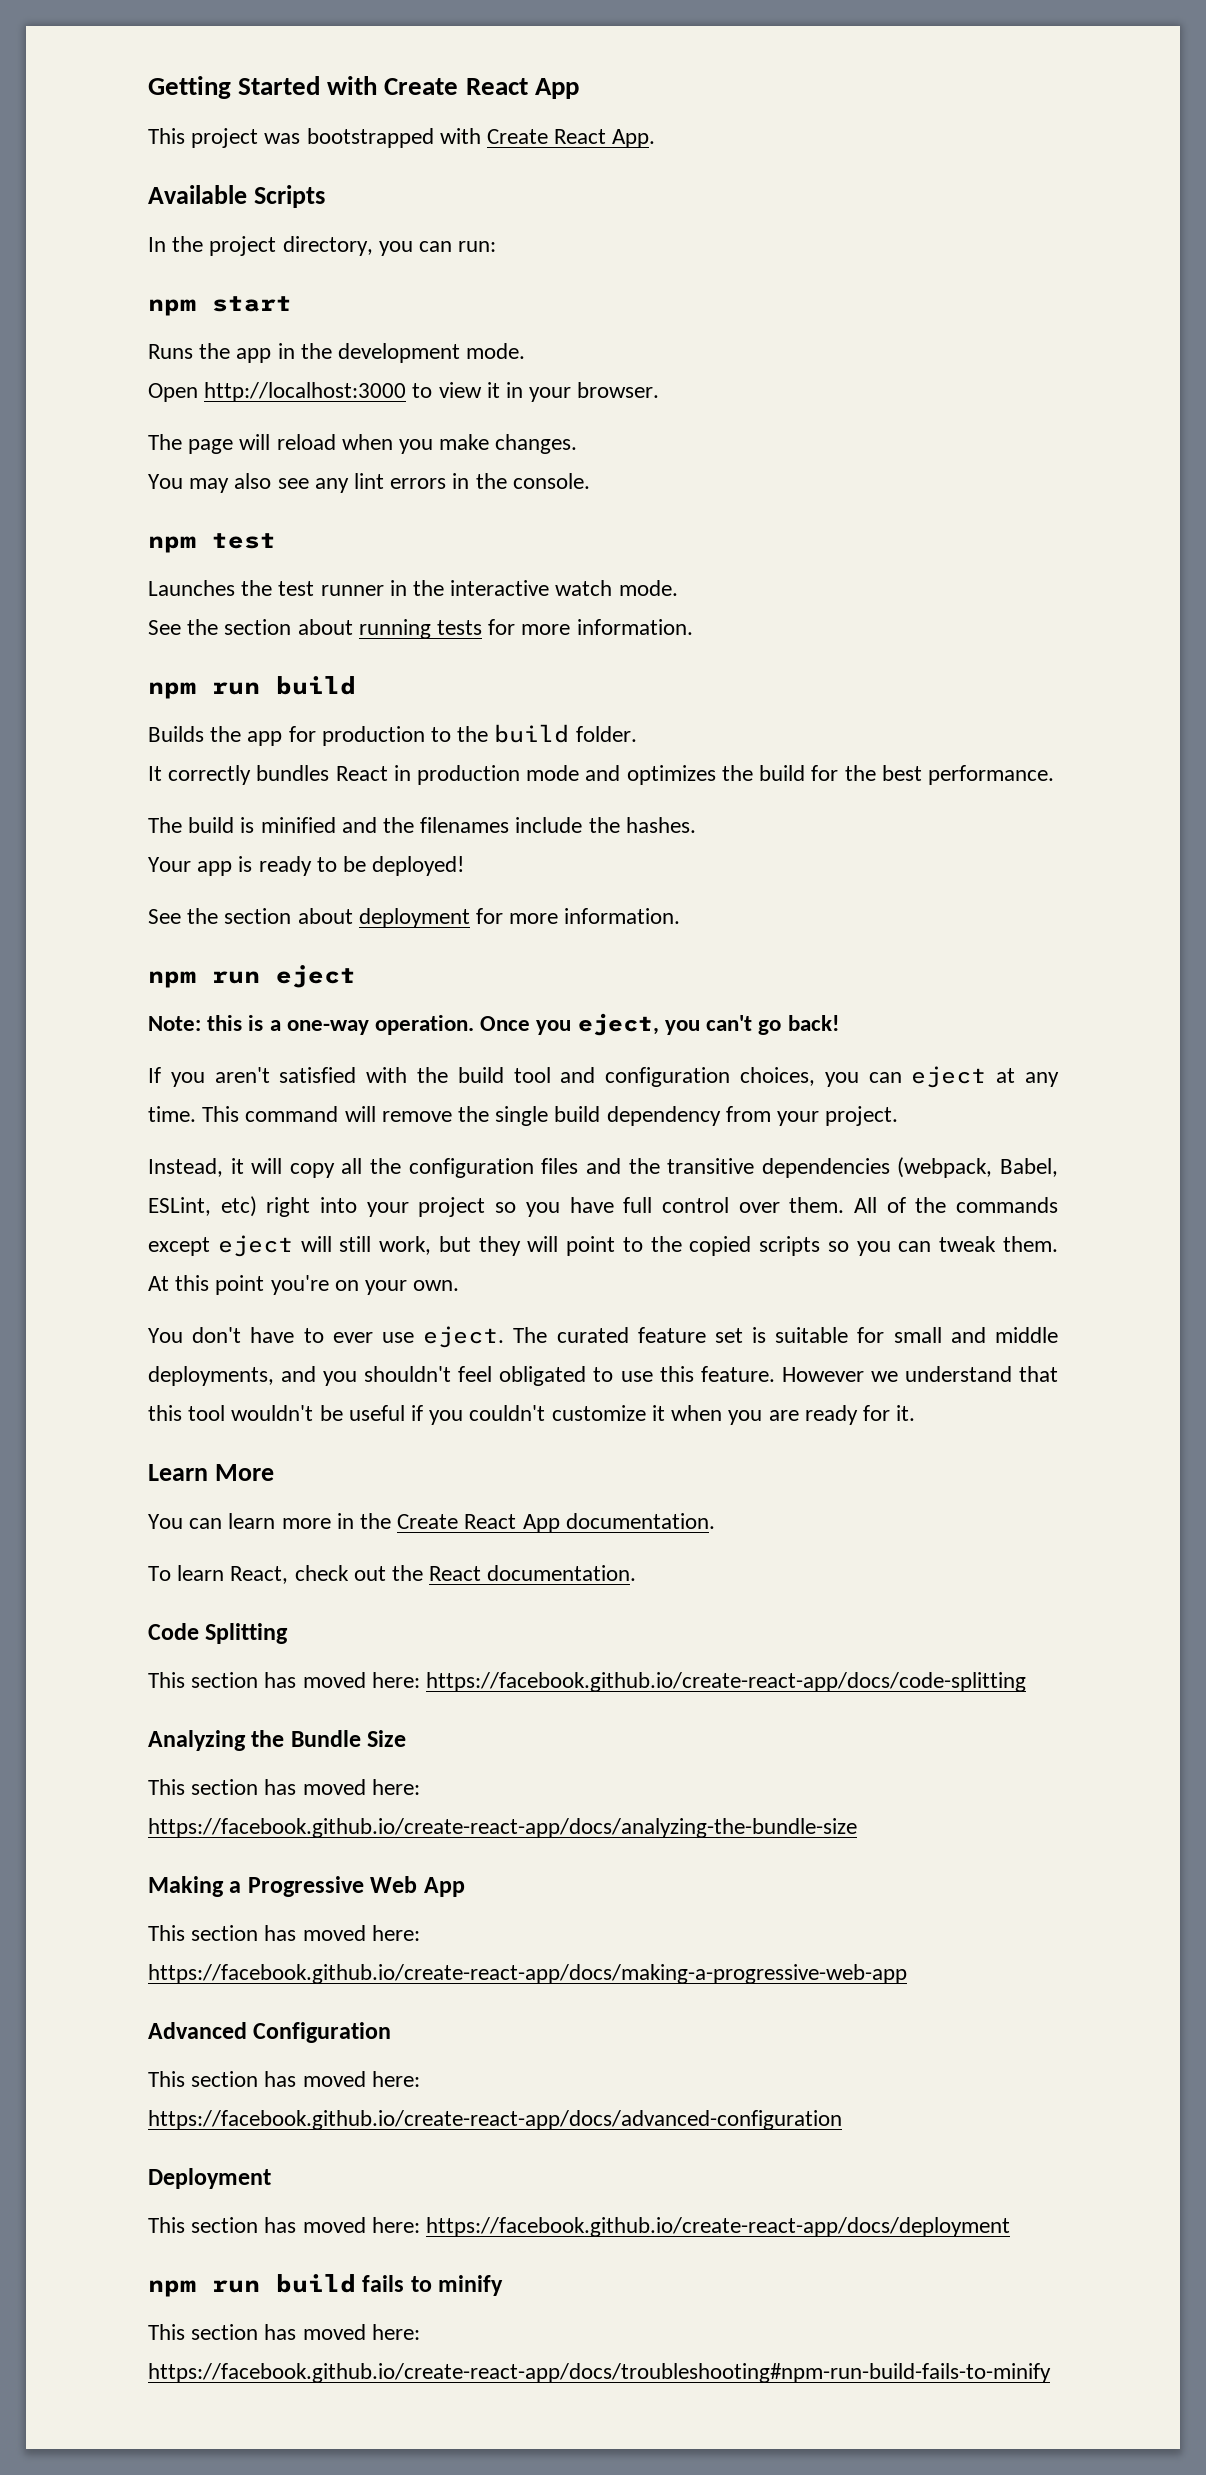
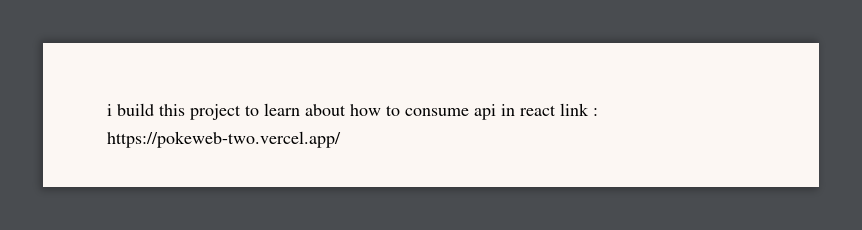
[148,76,579,99] [148,128,656,148] [148,185,325,208] [148,236,497,256] [148,296,292,316] [148,343,526,363] [148,382,660,402] [148,434,578,454] [148,473,590,493] [148,533,276,553] [148,580,678,596] [148,619,693,639] [148,676,356,699] [148,724,637,746] [148,765,1054,785] [148,817,696,833] [148,856,465,876] [148,908,681,928] [148,965,356,988] [148,1013,839,1036] [148,1066,1059,1088] [148,1106,899,1126] [148,1157,1058,1178] [148,1196,1058,1217] [148,1235,1058,1257] [148,1275,460,1295] [148,1326,1058,1348] [148,1366,1058,1386] [148,1405,916,1425] [148,1464,274,1481] [148,1513,715,1533] [148,1565,637,1584] [148,1623,289,1644] [148,1672,1027,1692] [148,1730,407,1751] [148,1779,420,1795] [148,1818,857,1838] [148,1876,465,1897] [148,1925,420,1941] [148,1964,907,1984] [148,2022,392,2043] [148,2071,420,2087] [148,2110,842,2130] [148,2168,271,2189] [148,2217,1011,2237] [148,2274,504,2297] [148,2324,420,2340] [148,2363,1051,2383] Getting Started with Create React App // This project was bootstrapped with Create React App. // Available Scripts // In the project directory, you can run: // npm start // Runs the app in the development mode. // Open http://localhost:3000 to view it in your browser. // The page will reload when you make changes. // You may also see any lint errors in the console. // npm test // Launches the test runner in the interactive watch mode. // See the section about running tests for more information. // npm run build // Builds the app for production to the build folder. // It correctly bundles React in production mode and optimizes the build for the best performance. // The build is minified and the filenames include the hashes. // Your app is ready to be deployed! // See the section about deployment for more information. // npm run eject // Note: this is a one-way operation. Once you eject, you can't go back! // If you aren't satisfied with the build tool and configuration choices, you can eject at any time. This command will remove the single build dependency from your project. // Instead, it will copy all the configuration files and the transitive dependencies (webpack, Babel, ESLint, etc) right into your project so you have full control over them. All of the commands except eject will still work, but they will point to the copied scripts so you can tweak them. At this point you're on your own. // You don't have to ever use eject. The curated feature set is suitable for small and middle deployments, and you shouldn't feel obligated to use this feature. However we understand that this tool wouldn't be useful if you couldn't customize it when you are ready for it. // Learn More // You can learn more in the Create React App documentation. // To learn React, check out the React documentation. // Code Splitting // This section has moved here: https://facebook.github.io/create-react-app/docs/code-splitting // Analyzing the Bundle Size // This section has moved here: https://facebook.github.io/create-react-app/docs/analyzing-the-bundle-size // Making a Progressive Web App // This section has moved here: https://facebook.github.io/create-react-app/docs/making-a-progressive-web-app // Advanced Configuration // This section has moved here: https://facebook.github.io/create-react-app/docs/advanced-configuration // Deployment // This section has moved here: https://facebook.github.io/create-react-app/docs/deployment // npm run build fails to minify // This section has moved here: https://facebook.github.io/create-react-app/docs/troubleshooting#npm-run-build-fails-to-minify -> [107,103,598,120] [107,131,341,148] i build this project to learn about how to consume api in react link : https://pokeweb-two.vercel.app/

